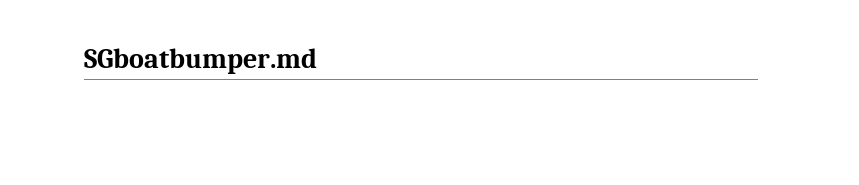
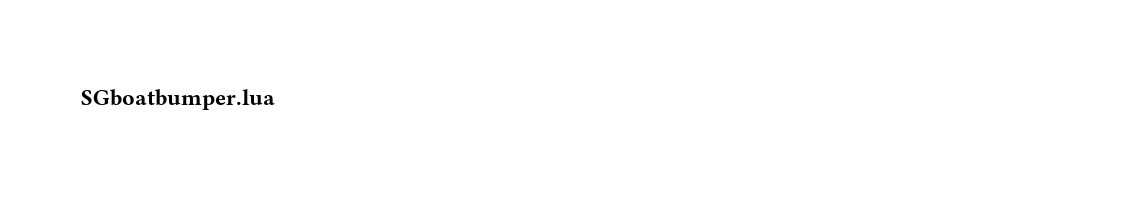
[84,48,317,74] SGboatbumper.md -> [81,89,275,110] SGboatbumper.lua

